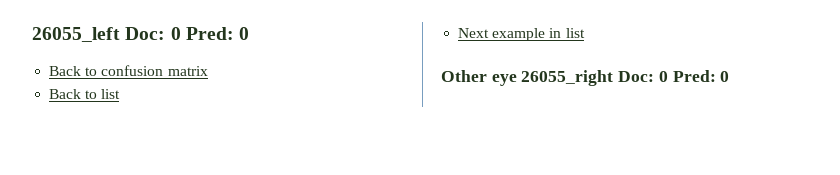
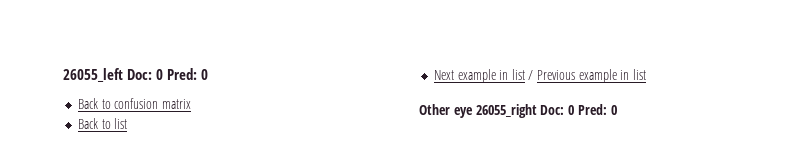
(585, 33) none -> [528,69,647,83] / Previous example in list

